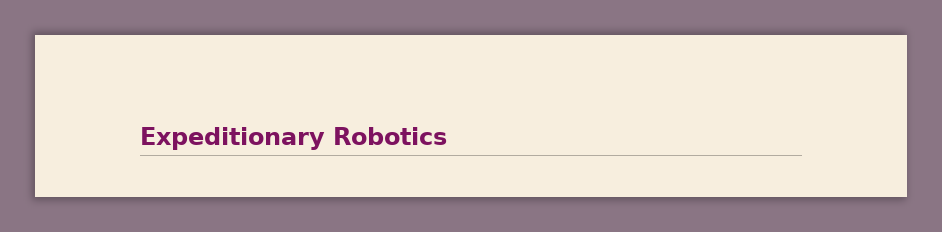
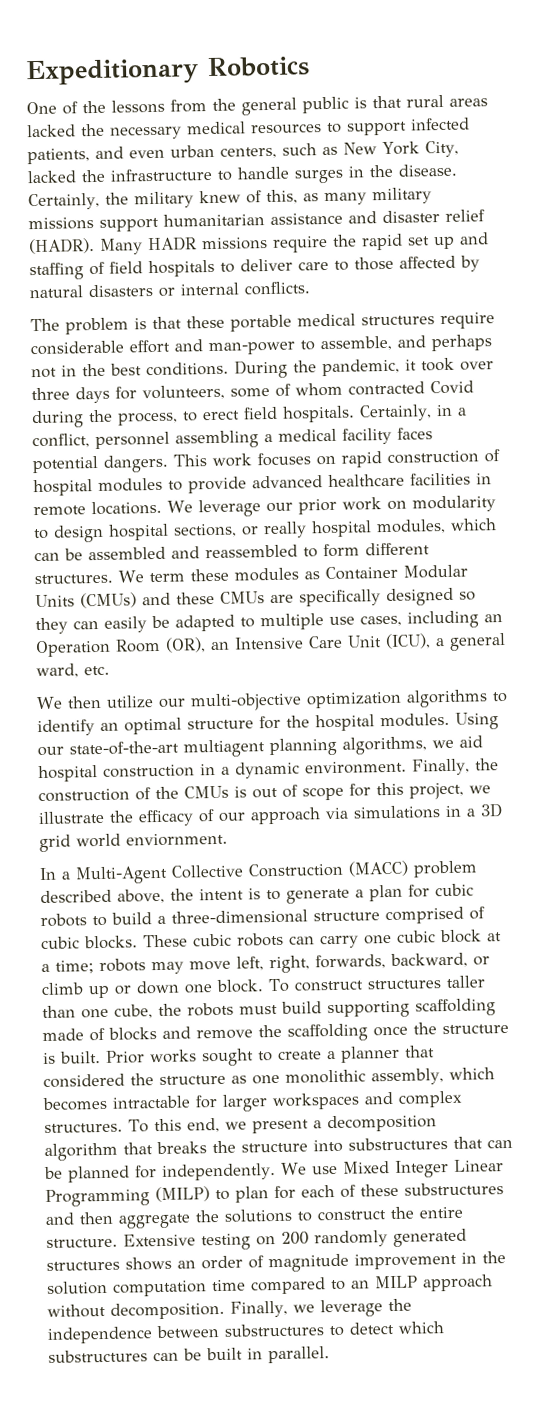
(447, 136) none -> [26,94,488,116] [27,117,470,140] [27,140,459,165] [27,163,457,184] [28,187,432,211] [28,209,485,232] [28,232,489,255] [29,255,480,281] [29,281,310,299] [30,312,495,335] [30,334,492,356] [31,357,494,379] [31,380,474,404] [31,404,467,429] [32,427,433,450] [32,449,500,474] [33,472,492,497] [33,495,496,518] [34,518,497,543] [34,542,430,562] [34,564,468,585] [35,587,476,609] [35,610,503,635] [35,632,506,658] [36,663,110,679] [36,689,508,712] [37,712,499,737] [37,735,483,758] [38,758,499,783] [38,782,491,803] [38,803,503,827] [39,832,228,853] [39,860,478,885] [40,883,474,904] [40,906,485,928] [41,929,502,950] [41,952,490,975] [41,975,485,999] [42,998,496,1019] [42,1022,509,1042] [43,1045,435,1067] [43,1067,495,1089] [42,1090,463,1112] [44,1114,437,1134] [44,1136,513,1161] [44,1159,504,1183] [45,1182,504,1207] [45,1206,463,1229] [46,1228,467,1251] [46,1251,506,1273] [47,1274,493,1297] [47,1298,412,1320] [47,1321,444,1344] [48,1346,330,1364] // One of the lessons from the general public is that rural areas lacked the necessary medical resources to support infected patients, and even urban centers, such as New York City, lacked the infrastructure to handle surges in the disease. Certainly, the military knew of this, as many military missions support humanitarian assistance and disaster relief (HADR). Many HADR missions require the rapid set up and staffing of field hospitals to deliver care to those affected by natural disasters or internal conflicts. // The problem is that these portable medical structures require considerable effort and man-power to assemble, and perhaps not in the best conditions. During the pandemic, it took over three days for volunteers, some of whom contracted Covid during the process, to erect field hospitals. Certainly, in a conflict, personnel assembling a medical facility faces potential dangers. This work focuses on rapid construction of hospital modules to provide advanced healthcare facilities in remote locations. We leverage our prior work on modularity to design hospital sections, or really hospital modules, which can be assembled and reassembled to form different structures. We term these modules as Container Modular Units (CMUs) and these CMUs are specifically designed so they can easily be adapted to multiple use cases, including an Operation Room (OR), an Intensive Care Unit (ICU), a general ward, etc. // We then utilize our multi-objective optimization algorithms to identify an optimal structure for the hospital modules. Using our state-of-the-art multiagent planning algorithms, we aid hospital construction in a dynamic environment. Finally, the construction of the CMUs is out of scope for this project, we illustrate the efficacy of our approach via simulations in a 3D grid world enviornment. // In a Multi-Agent Collective Construction (MACC) problem described above, the intent is to generate a plan for cubic robots to build a three-dimensional structure comprised of cubic blocks. These cubic robots can carry one cubic block at a time; robots may move left, right, forwards, backward, or climb up or down one block. To construct structures taller than one cube, the robots must build supporting scaffolding made of blocks and remove the scaffolding once the structure is built. Prior works sought to create a planner that considered the structure as one monolithic assembly, which becomes intractable for larger workspaces and complex structures. To this end, we present a decomposition algorithm that breaks the structure into substructures that can be planned for independently. We use Mixed Integer Linear Programming (MILP) to plan for each of these substructures and then aggregate the solutions to construct the entire structure. Extensive testing on 200 randomly generated structures shows an order of magnitude improvement in the solution computation time compared to an MILP approach without decomposition. Finally, we leverage the independence between substructures to detect which substructures can be built in parallel.

